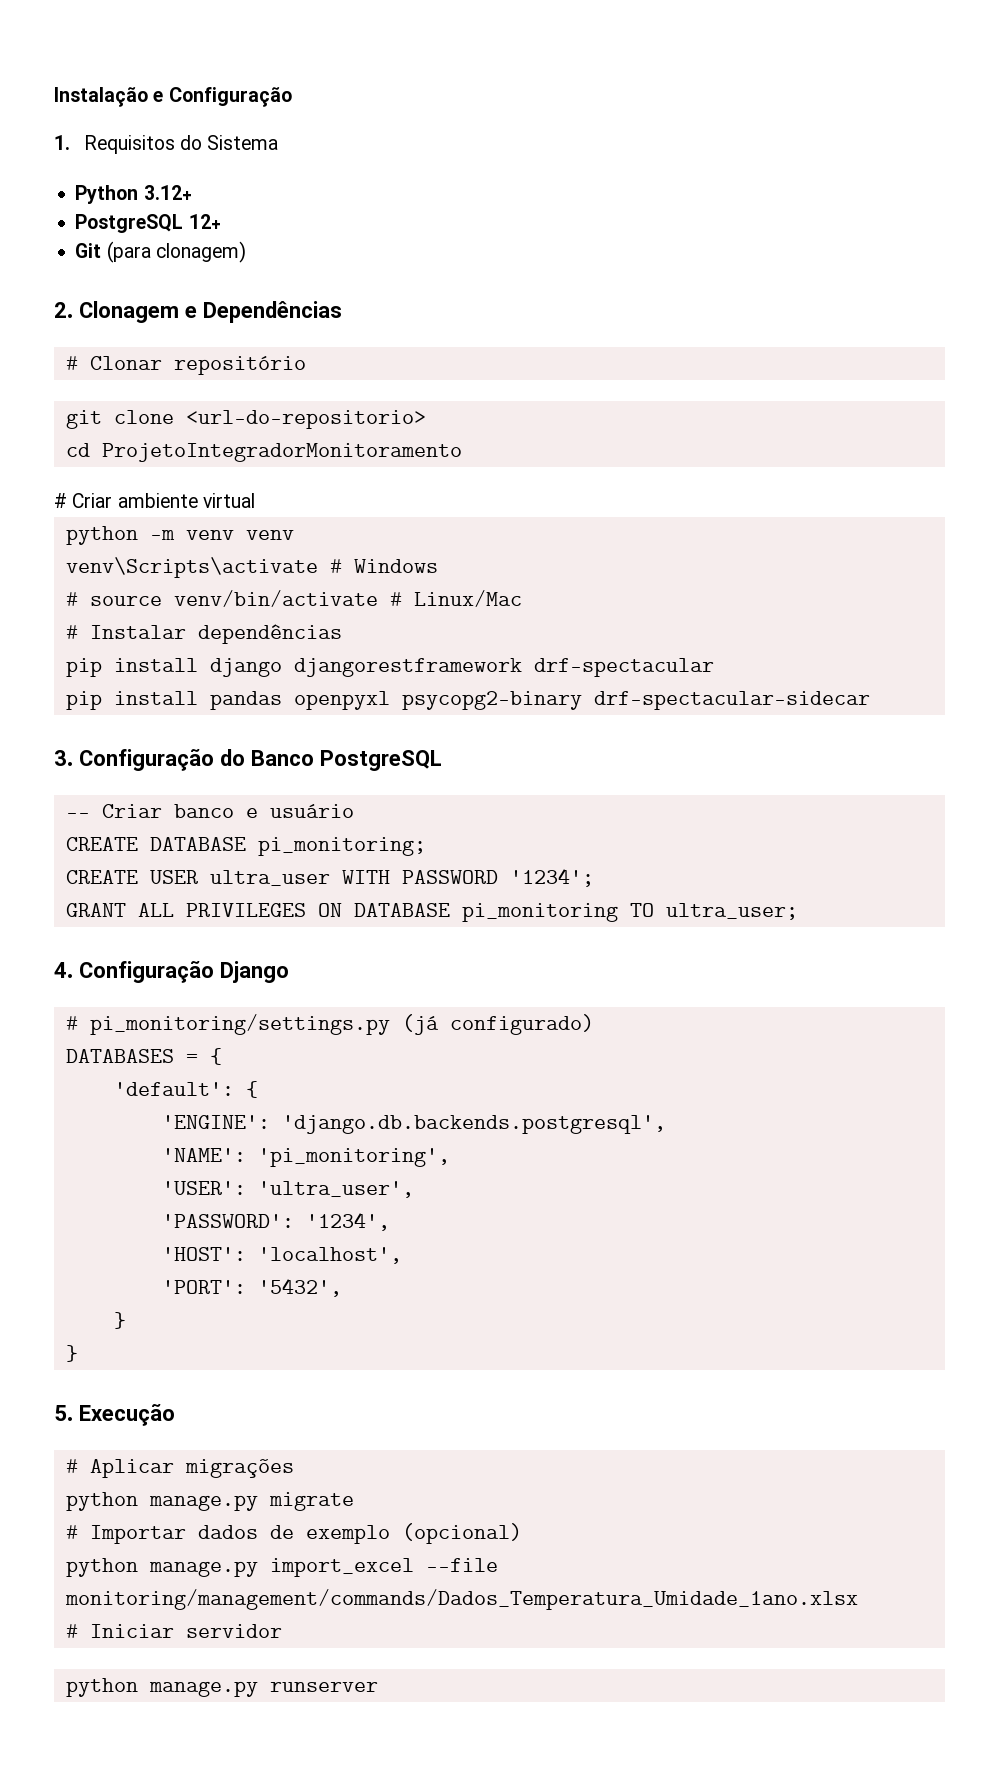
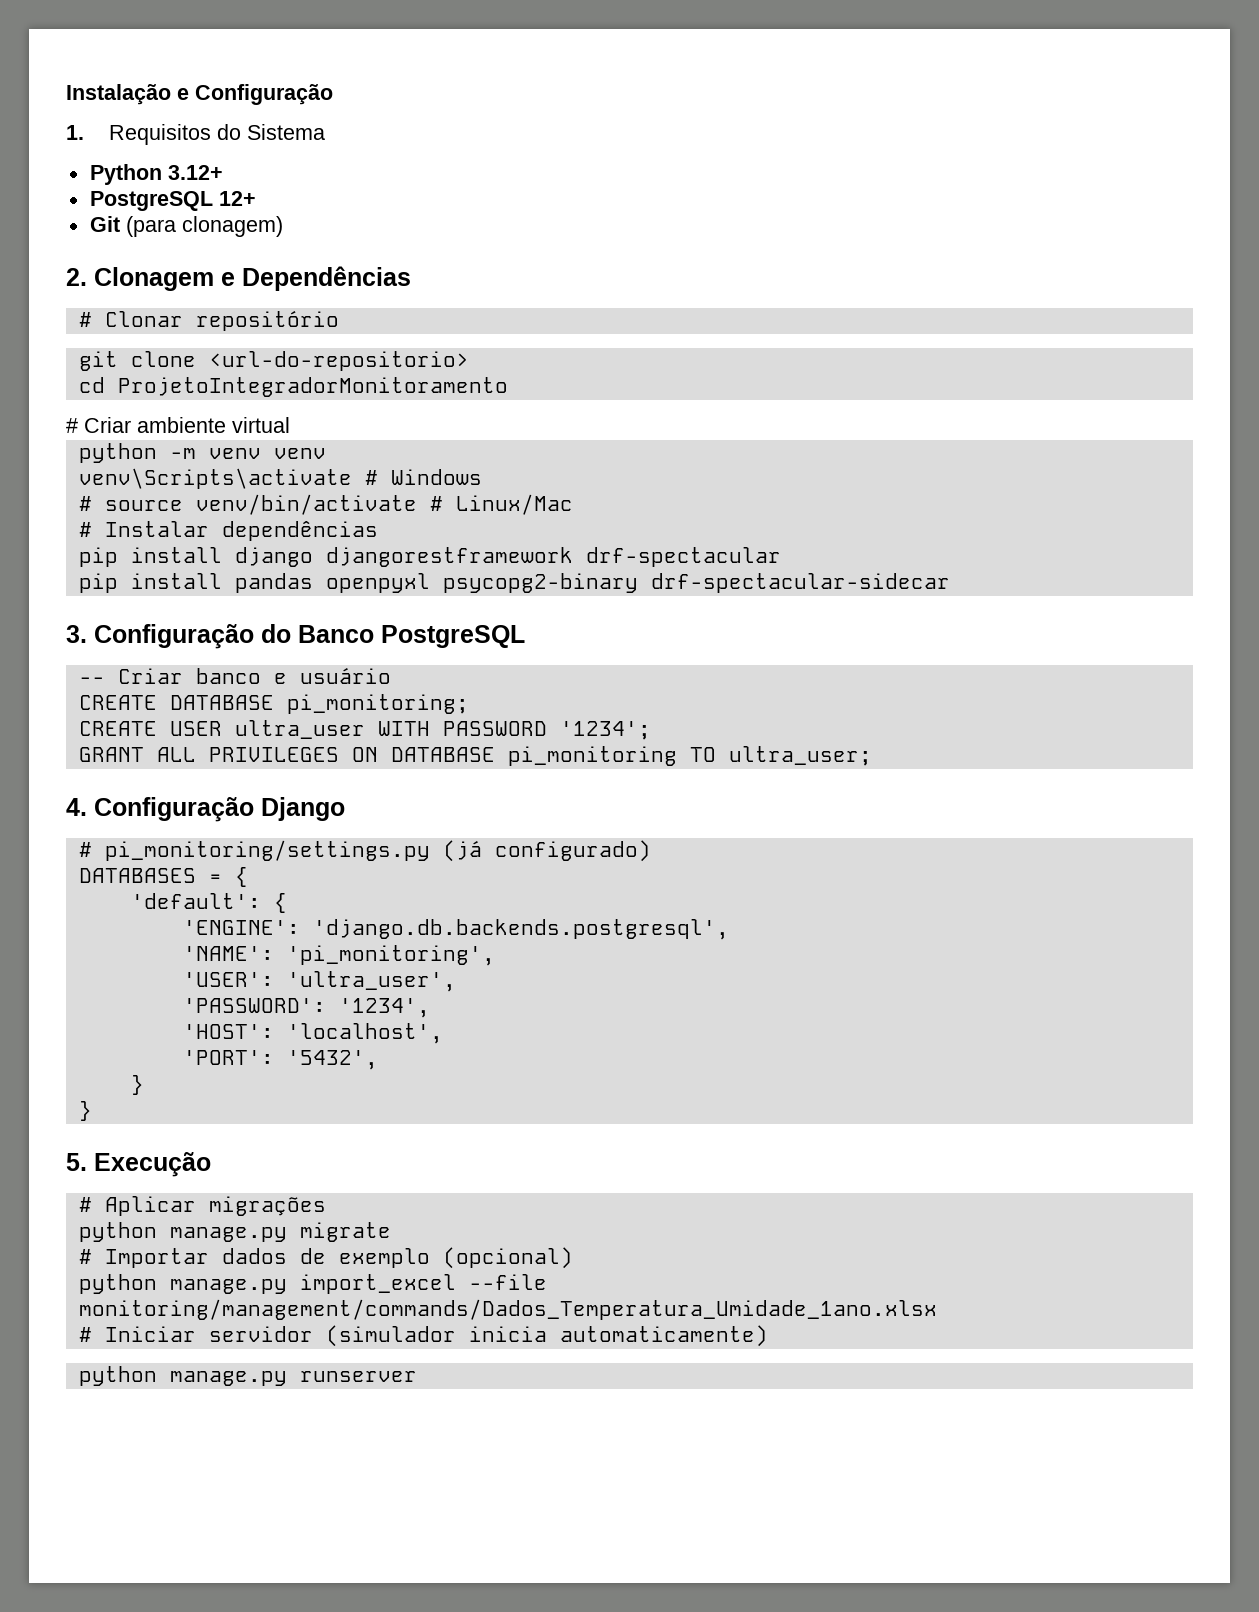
(282, 1631) none -> [325,1325,768,1347] (simulador inicia automaticamente)

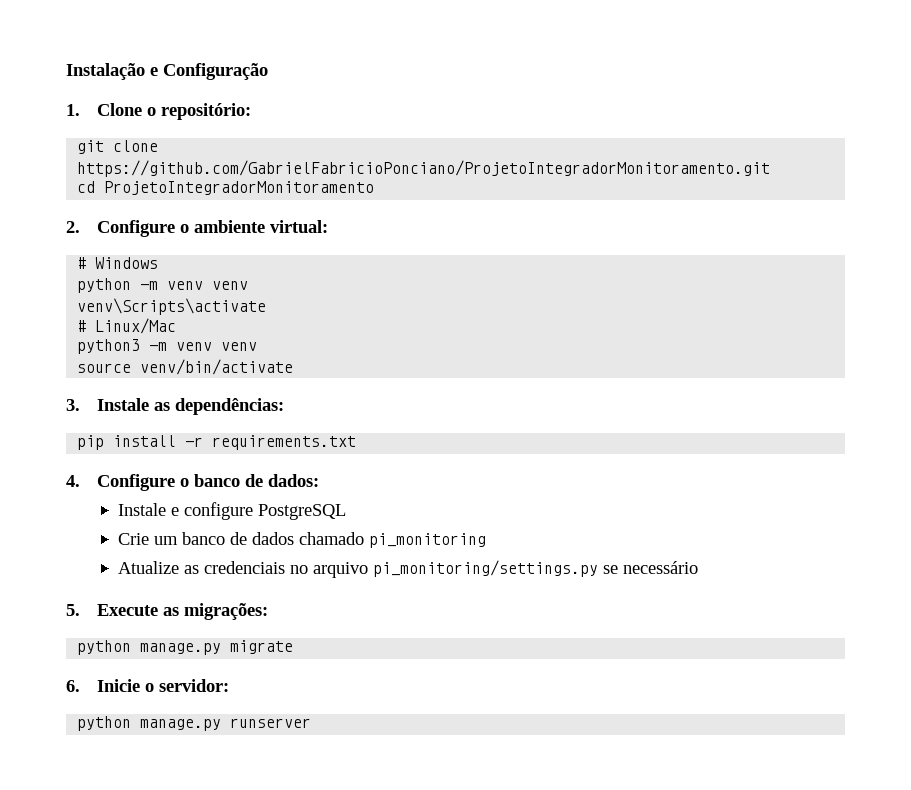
[108,124,325,145] [89,164,223,185] [89,191,256,211] [89,216,283,237] [66,266,411,291] [78,310,339,331] Requisitos do Sistema // Python 3.12+ // PostgreSQL 12+ // Git (para clonagem) // 2. Clonagem e Dependências // # Clonar repositório -> [97,103,252,120] Clone o repositório:
[208,351,469,371] <url-do-repositorio> -> [77,160,771,177] https://github.com/GabrielFabricioPonciano/ProjetoIntegradorMonitoramento.git
[66,417,290,433] # Criar ambiente virtual -> [66,220,329,237] [77,257,159,269] 2. Configure o ambiente virtual: // # Windows
[364,469,482,485] [78,494,573,515] [78,521,378,541] [78,547,781,567] [78,573,950,593] [66,624,525,649] [78,667,391,684] [78,694,469,714] [78,720,651,740] [78,746,872,766] [66,797,345,822] [78,840,651,862] [78,867,248,887] [130,893,287,913] [182,919,729,940] [182,945,495,966] [182,971,456,992] [182,998,430,1018] [182,1023,443,1044] [182,1050,378,1070] [130,1075,144,1095] [78,1101,92,1121] [66,1152,211,1177] [78,1196,326,1216] [78,1222,391,1242] [78,1247,573,1269] [78,1274,547,1294] [78,1299,937,1320] [78,1325,768,1347] # Windows // # source venv/bin/activate # Linux/Mac // # Instalar dependências // pip install django djangorestframework drf-spectacular // pip install pandas openpyxl psycopg2-binary drf-spectacular-sidecar // 3. Configuração do Banco PostgreSQL // -- Criar banco e usuário // CREATE DATABASE pi_monitoring; // CREATE USER ultra_user WITH PASSWORD '1234'; // GRANT ALL PRIVILEGES ON DATABASE pi_monitoring TO ultra_user; // 4. Configuração Django // # pi_monitoring/settings.py (já configurado) // DATABASES = { // 'default': { // 'ENGINE': 'django.db.backends.postgresql', // 'NAME': 'pi_monitoring', // 'USER': 'ultra_user', // 'PASSWORD': '1234', // 'HOST': 'localhost', // 'PORT': '5432', // } // } // 5. Execução // # Aplicar migrações // python manage.py migrate // # Importar dados de exemplo (opcional) // python manage.py import_excel --file monitoring/management/commands/Dados_Temperatura_Umidade_1ano.xlsx // # Iniciar servidor (simulador inicia automaticamente) -> [77,318,177,334] [77,339,258,354] [77,359,294,375] [66,398,285,415] [77,435,357,450] [66,474,320,491] [117,502,346,520] [117,532,486,548] [117,560,698,578] [66,603,269,620] [77,640,294,655] [66,679,230,692] // # Linux/Mac // python3 -m venv venv // source venv/bin/activate // 3. Instale as dependências: // pip install -r requirements.txt // 4. Configure o banco de dados: // Instale e configure PostgreSQL // Crie um banco de dados chamado pi_monitoring // Atualize as credenciais no arquivo pi_monitoring/settings.py se necessário // 5. Execute as migrações: // python manage.py migrate // 6. Inicie o servidor:

